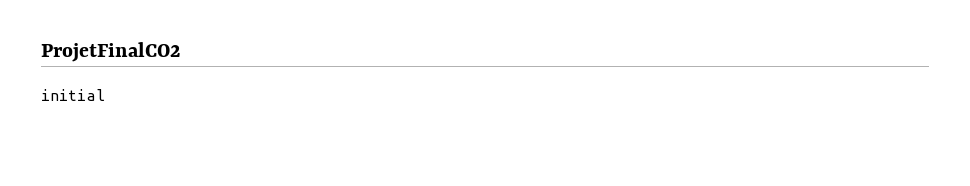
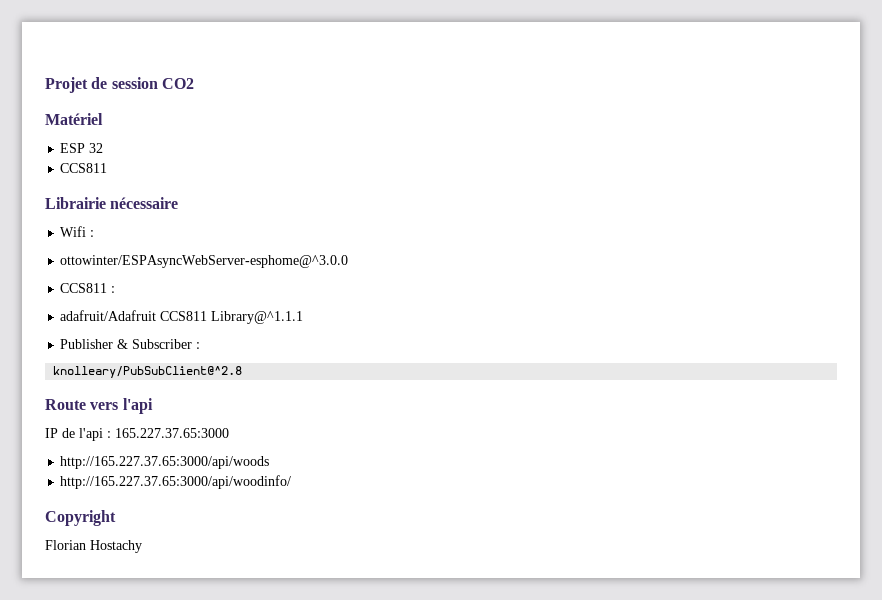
[41,42,180,62] [41,89,105,101] ProjetFinalCO2 // initial -> [45,77,194,93] [45,113,103,125] [60,143,104,153] [60,163,108,173] [45,197,179,209] [60,226,95,237] [60,255,349,268] [60,283,116,293] [60,310,304,324] [60,339,201,349] [53,366,243,378] [45,398,153,414] [45,428,229,441] [60,456,270,469] [60,475,292,489] [45,510,116,526] [45,540,142,553] Projet de session CO2 // Matériel // ESP 32 // CCS811 // Librairie nécessaire // Wifi : // ottowinter/ESPAsyncWebServer-esphome@^3.0.0 // CCS811 : // adafruit/Adafruit CCS811 Library@^1.1.1 // Publisher & Subscriber : // knolleary/PubSubClient@^2.8 // Route vers l'api // IP de l'api : 165.227.37.65:3000 // http://165.227.37.65:3000/api/woods // http://165.227.37.65:3000/api/woodinfo/ // Copyright // Florian Hostachy

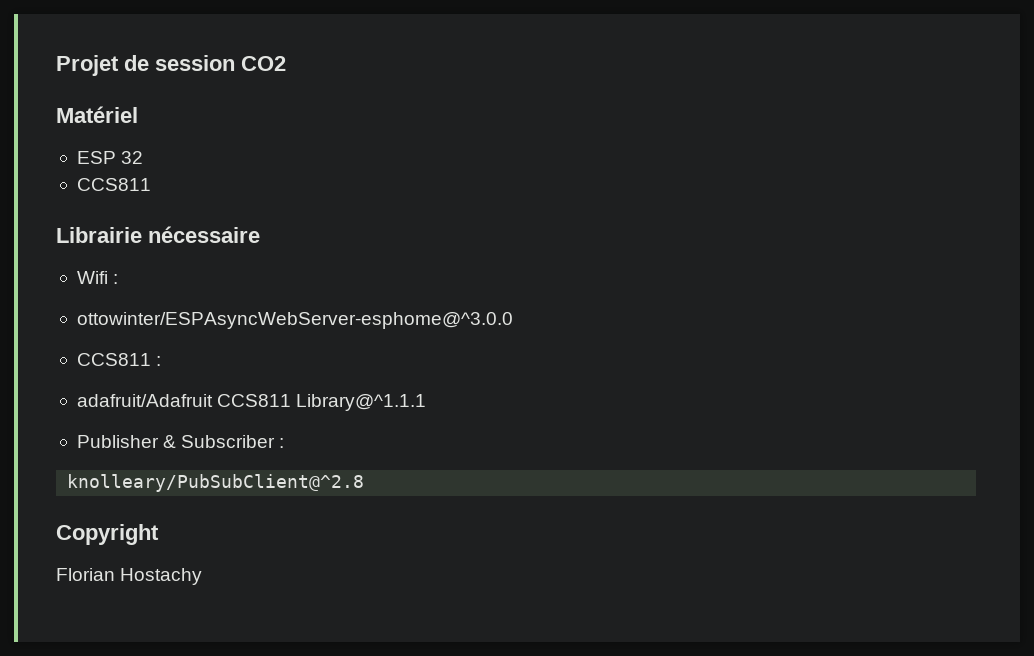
[45,398,153,414] [45,428,229,441] [60,456,270,469] [60,475,292,489] // Route vers l'api // IP de l'api : 165.227.37.65:3000 // http://165.227.37.65:3000/api/woods // http://165.227.37.65:3000/api/woodinfo/ -> (365, 483) none

